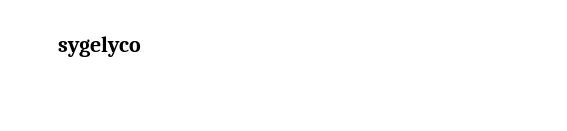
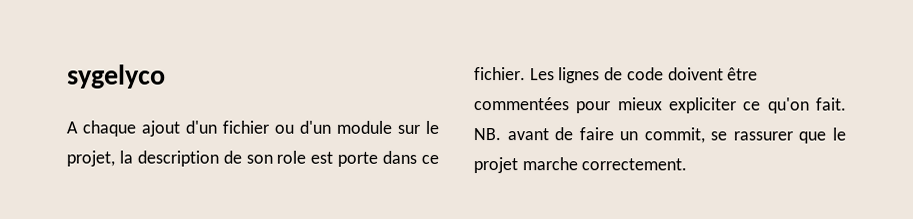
(141, 46) none -> [66,120,439,137] [66,150,440,167] [474,67,759,84] [473,97,847,114] [473,127,846,144] [473,157,688,174] // A chaque ajout d'un fichier ou d'un module sur le projet, la description de son role est porte dans ce fichier. Les lignes de code doivent être commentées pour mieux expliciter ce qu'on fait. NB. avant de faire un commit, se rassurer que le projet marche correctement.

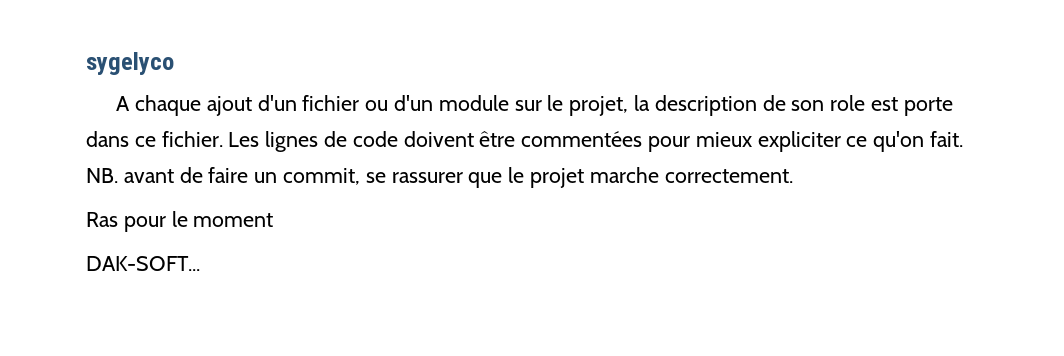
(688, 164) none -> [86,211,274,232] [86,256,200,271] // Ras pour le moment // DAK-SOFT...

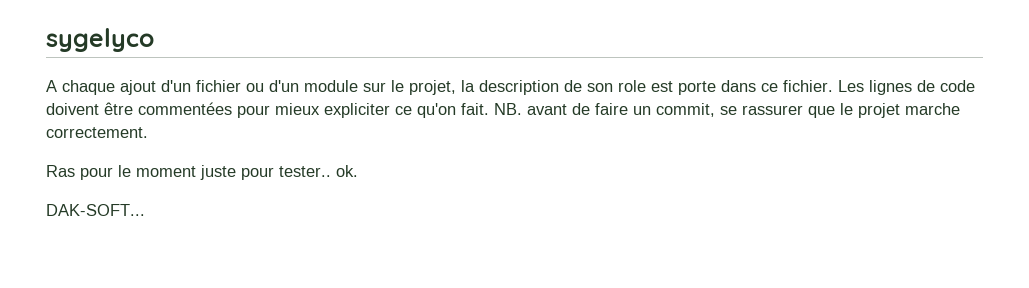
(274, 220) none -> [200,165,358,180] juste pour tester.. ok.

